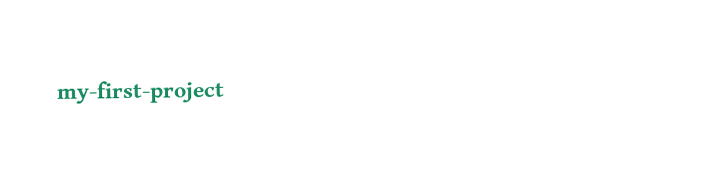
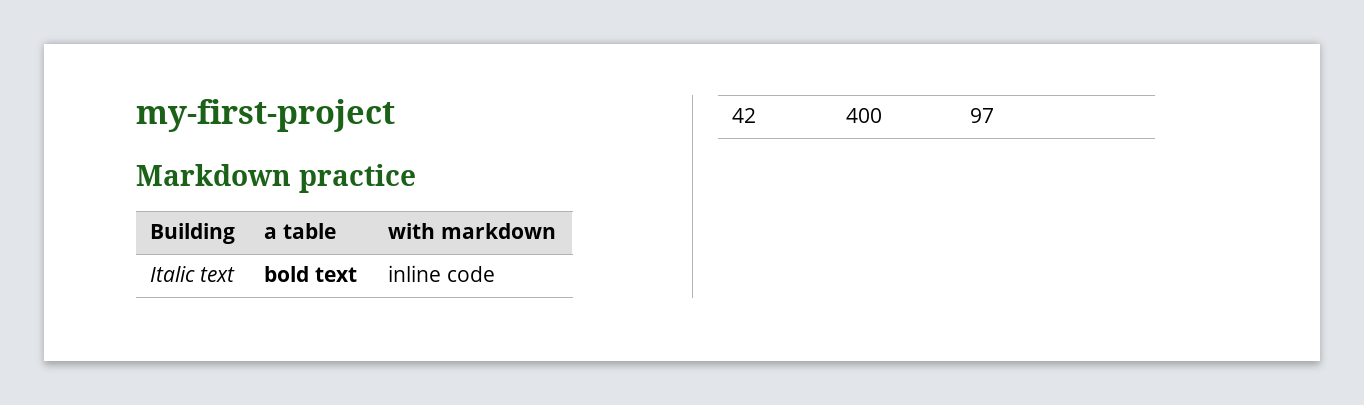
(225, 91) none -> [136,164,416,193] [150,223,236,244] [264,223,336,239] [388,223,556,239] [150,266,235,282] [264,266,357,282] [388,265,495,282] [732,108,757,123] [846,108,883,123] [970,108,995,123] // Markdown practice // Building | a table | with markdown // Italic text | bold text | inline code // 42 | 400 | 97

